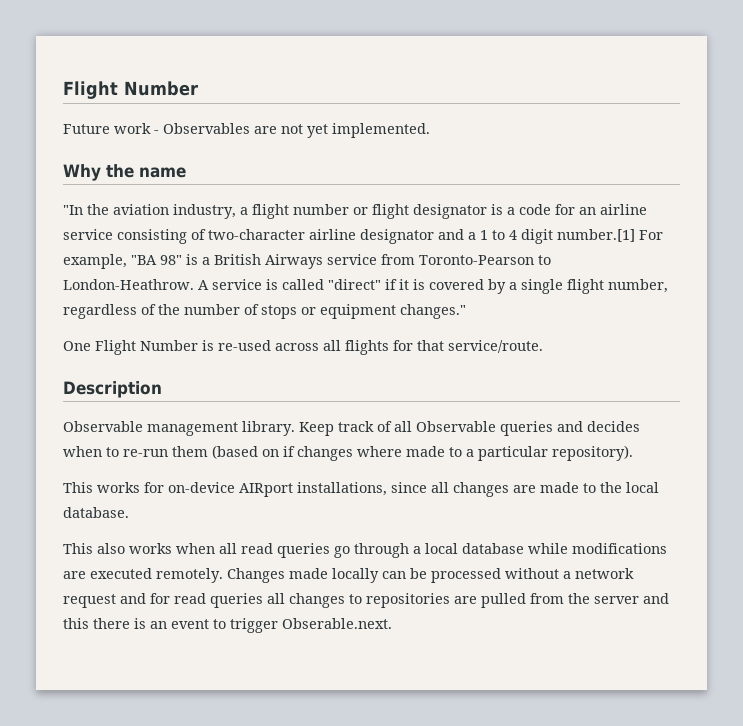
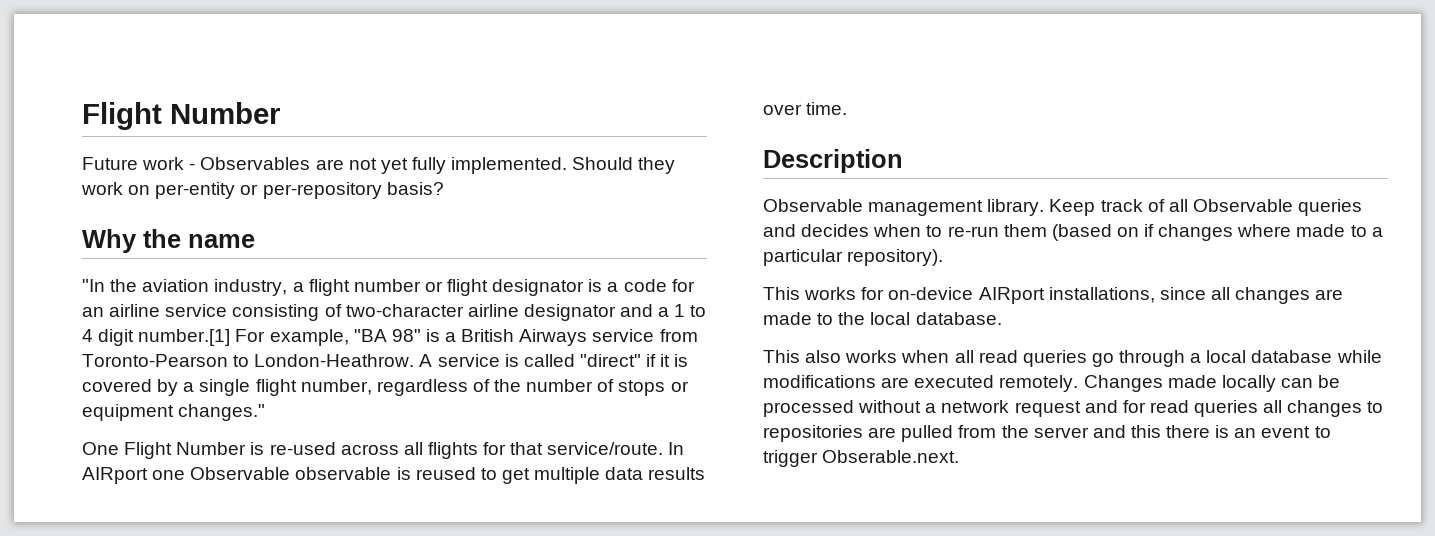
(328, 131) none -> [411,157,446,174] fully
(430, 130) none -> [572,157,676,174] [81,182,444,199] Should they work on per-entity or per-repository basis?
(543, 346) none -> [668,442,685,455] [82,467,706,484] [763,102,848,115] In AIRport one Observable observable is reused to get multiple data results over time.

